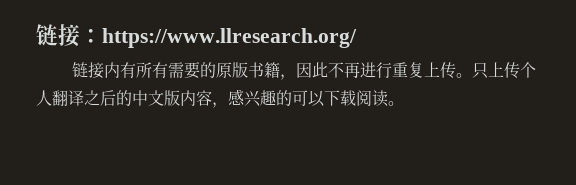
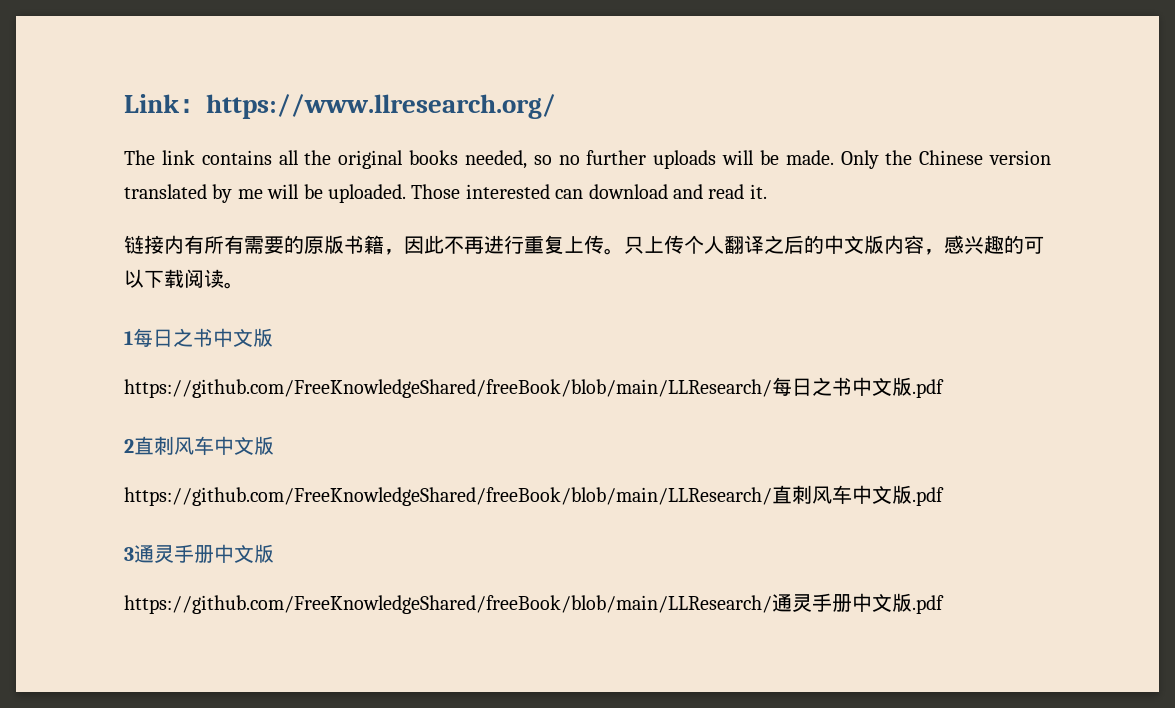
[36,24,80,47] 链接 -> [124,94,180,113] Link
(357, 38) none -> [124,150,1052,169] [124,184,767,203] // The link contains all the original books needed, so no further uploads will be made. Only the Chinese version translated by me will be uploaded. Those interested can download and read it.
(404, 103) none -> [124,328,273,347] [124,377,944,398] [124,436,274,456] [124,485,944,506] [124,544,274,563] [124,593,944,614] // 1每日之书中文版 // https://github.com/FreeKnowledgeShared/freeBook/blob/main/LLResearch/每日之书中文版.pdf // 2直刺风车中文版 // https://github.com/FreeKnowledgeShared/freeBook/blob/main/LLResearch/直刺风车中文版.pdf // 3通灵手册中文版 // https://github.com/FreeKnowledgeShared/freeBook/blob/main/LLResearch/通灵手册中文版.pdf

